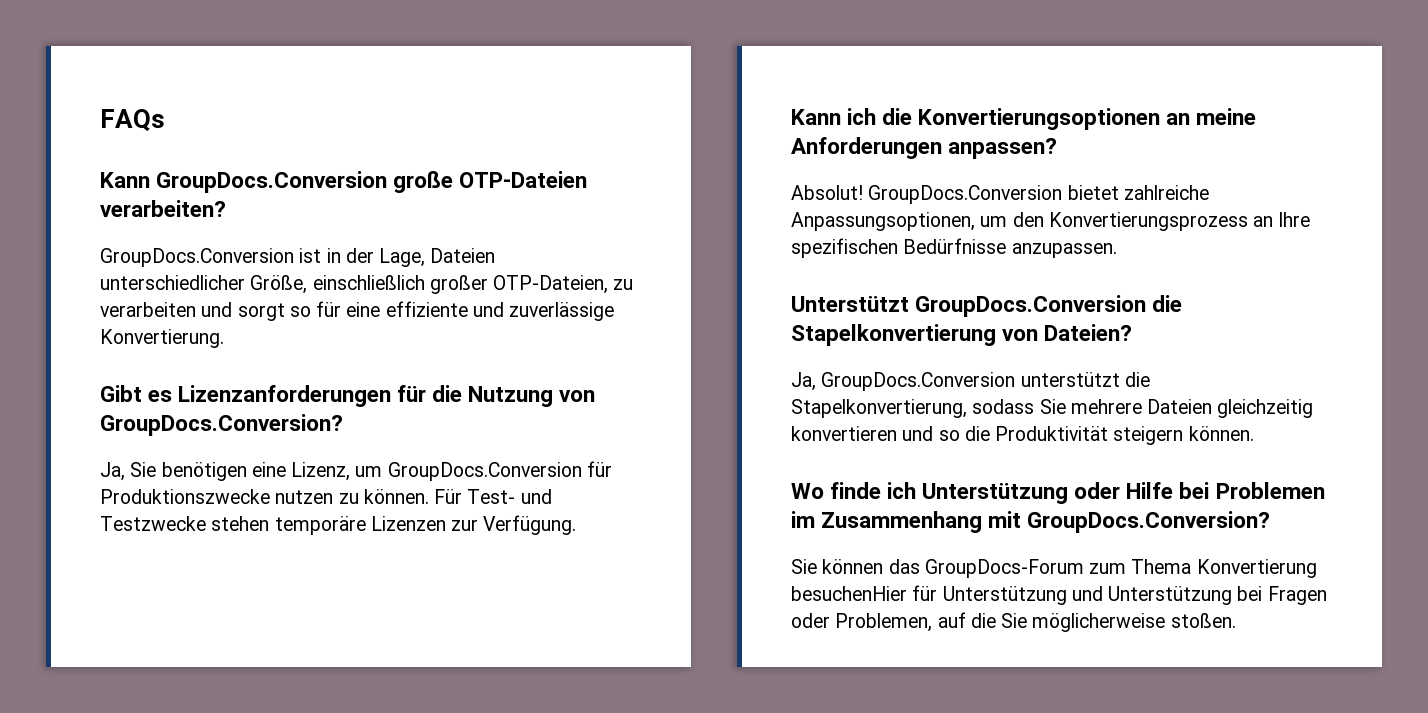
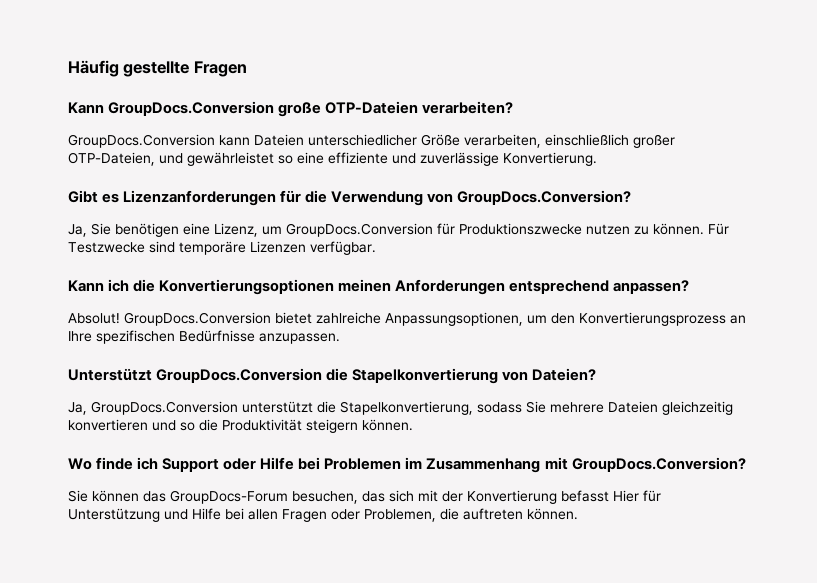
[100,109,165,132] FAQs -> [68,60,247,77] Häufig gestellte Fragen
[299,248,496,267] [100,275,634,294] [100,301,342,321] ist in der Lage, Dateien unterschiedlicher Größe, einschließlich großer OTP-Dateien, zu verarbeiten und sorgt so für -> [219,134,675,148] [68,152,293,166] kann Dateien unterschiedlicher Größe verarbeiten, einschließlich großer OTP-Dateien, und gewährleistet so
[468,386,554,407] Nutzung -> [331,191,424,206] Verwendung
[467,489,552,504] [100,515,577,535] Test- und Testzwecke stehen temporäre Lizenzen zur Verfügung. -> [68,241,376,255] Testzwecke sind temporäre Lizenzen verfügbar.
[1166,108,1257,125] [791,137,942,159] an meine Anforderungen -> [338,279,610,295] meinen Anforderungen entsprechend
[922,483,1069,504] Unterstützung -> [162,458,220,472] Support
[1089,559,1317,578] [791,585,1327,605] [791,612,1236,632] zum Thema Konvertierung besuchenHier für Unterstützung und Unterstützung bei Fragen oder Problemen, auf die Sie möglicherweise stoßen. -> [292,490,661,504] [68,508,578,522] besuchen, das sich mit der Konvertierung befasst Hier für Unterstützung und Hilfe bei allen Fragen oder Problemen, die auftreten können.

